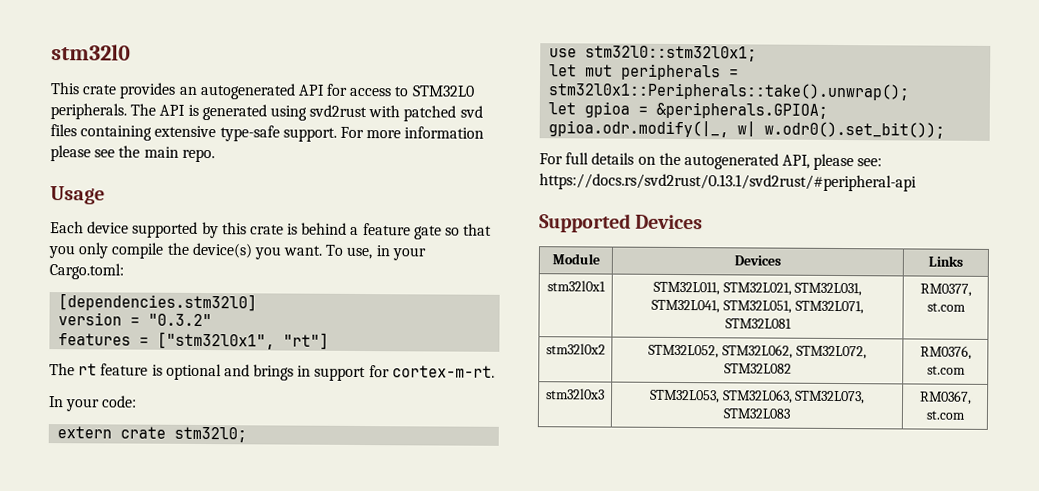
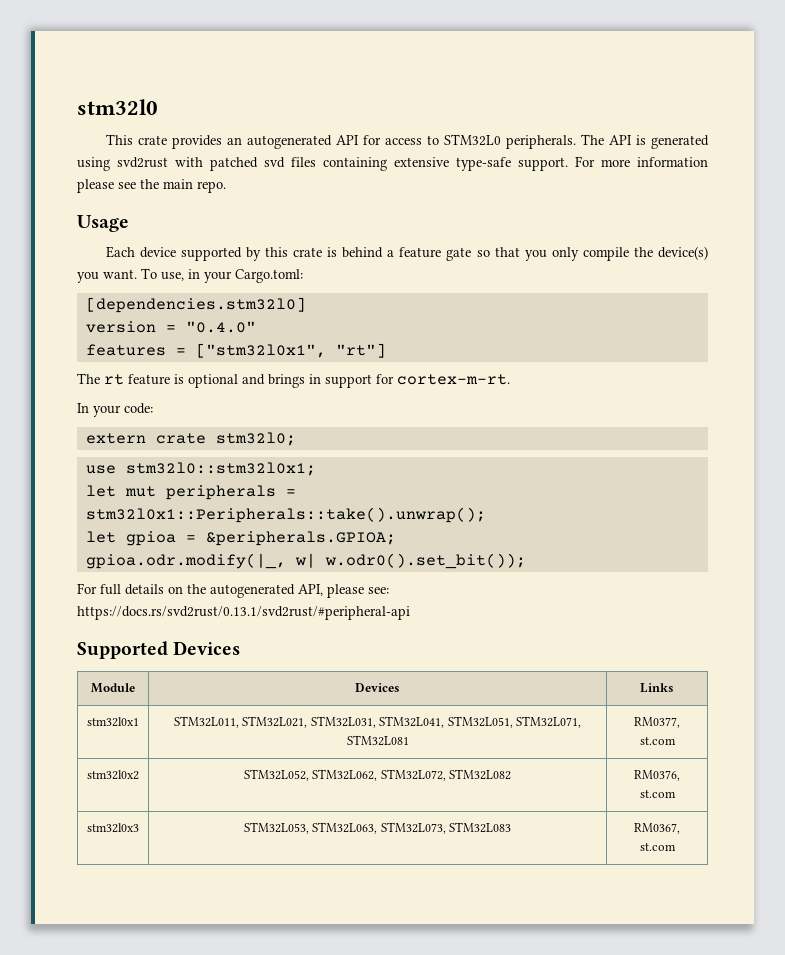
[148,313,213,327] "0.3.2" -> [185,321,256,333] "0.4.0"

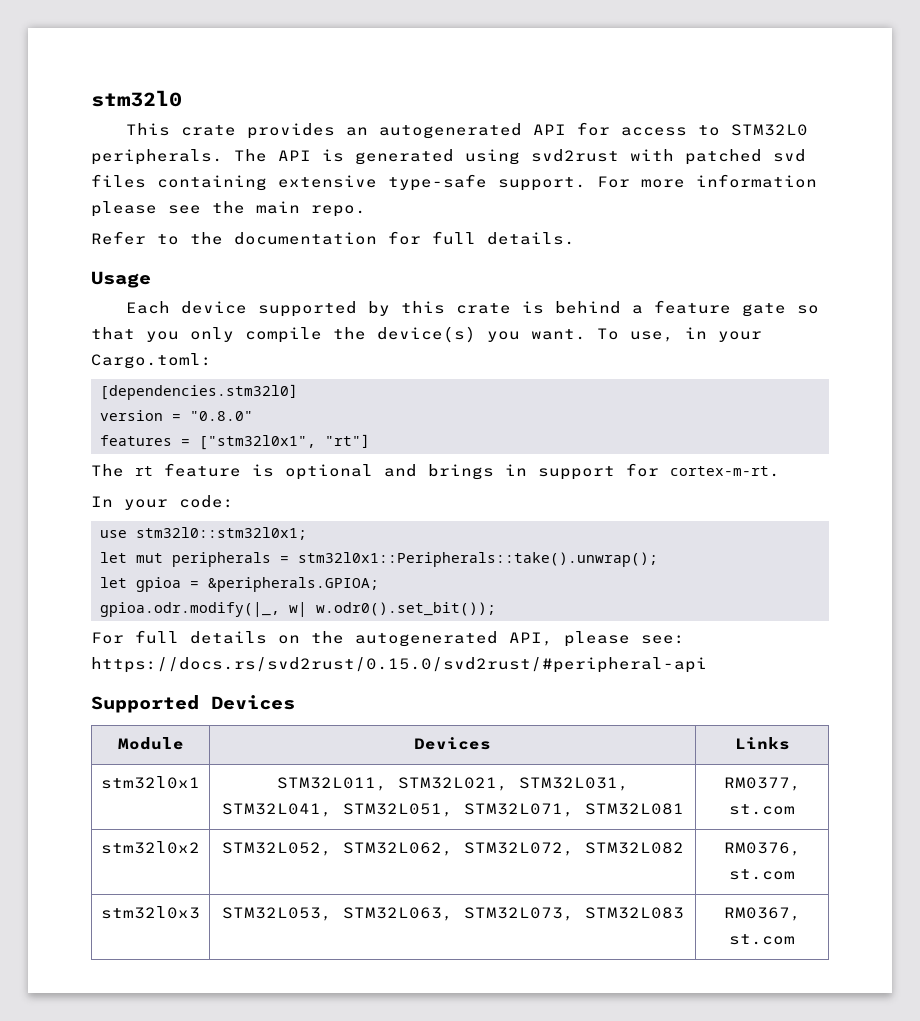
(226, 187) none -> [91,231,575,245] // Refer to the documentation for full details.
[185,321,256,333] "0.4.0" -> [190,411,253,421] "0.8.0"
[85,432,296,446] // extern crate stm32l0; -> (234, 501) none
[77,606,410,620] https://docs.rs/svd2rust/0.13.1/svd2rust/#peripheral-api -> [91,657,707,673] https://docs.rs/svd2rust/0.15.0/svd2rust/#peripheral-api

